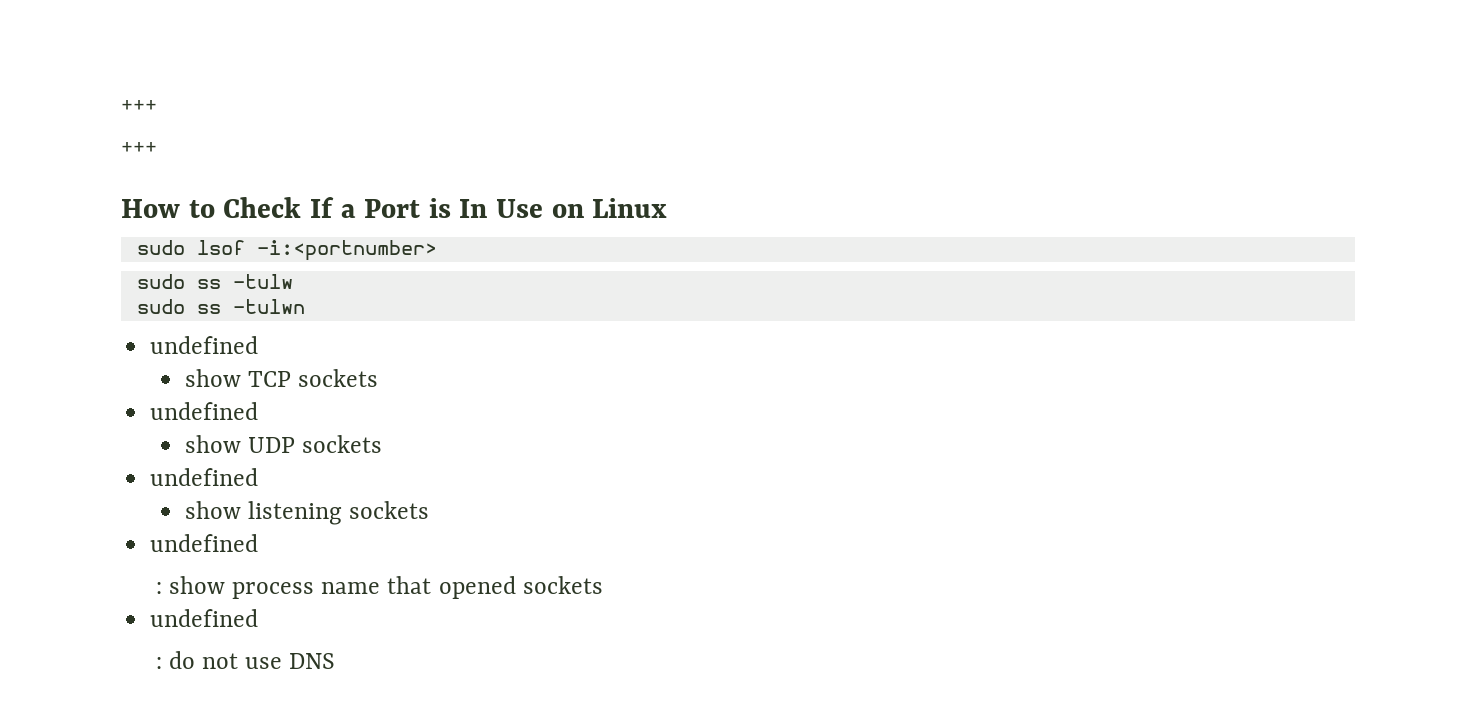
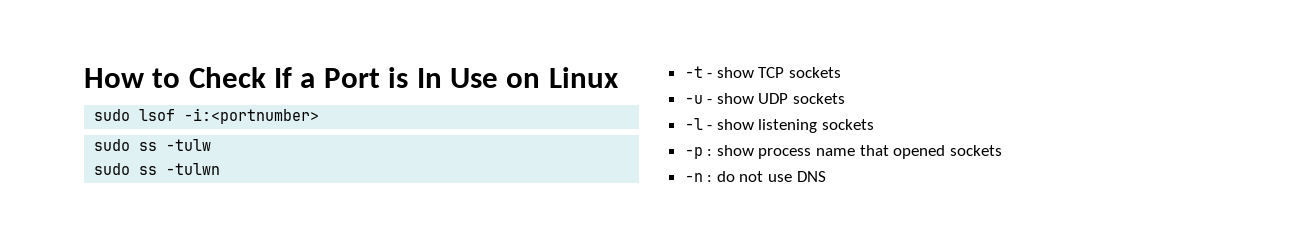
[121,100,157,112] [121,142,157,154] +++ // +++ // -> (84, 78) none
[150,336,259,354] undefined // -> [684,66,713,78] -t -
[150,402,259,420] undefined // -> [684,95,713,104] -u -
[150,468,259,486] undefined // -> [684,118,713,130] -l -
[150,534,259,552] undefined // -> [684,147,703,159] -p
[150,609,259,627] undefined // -> [684,173,703,182] -n

